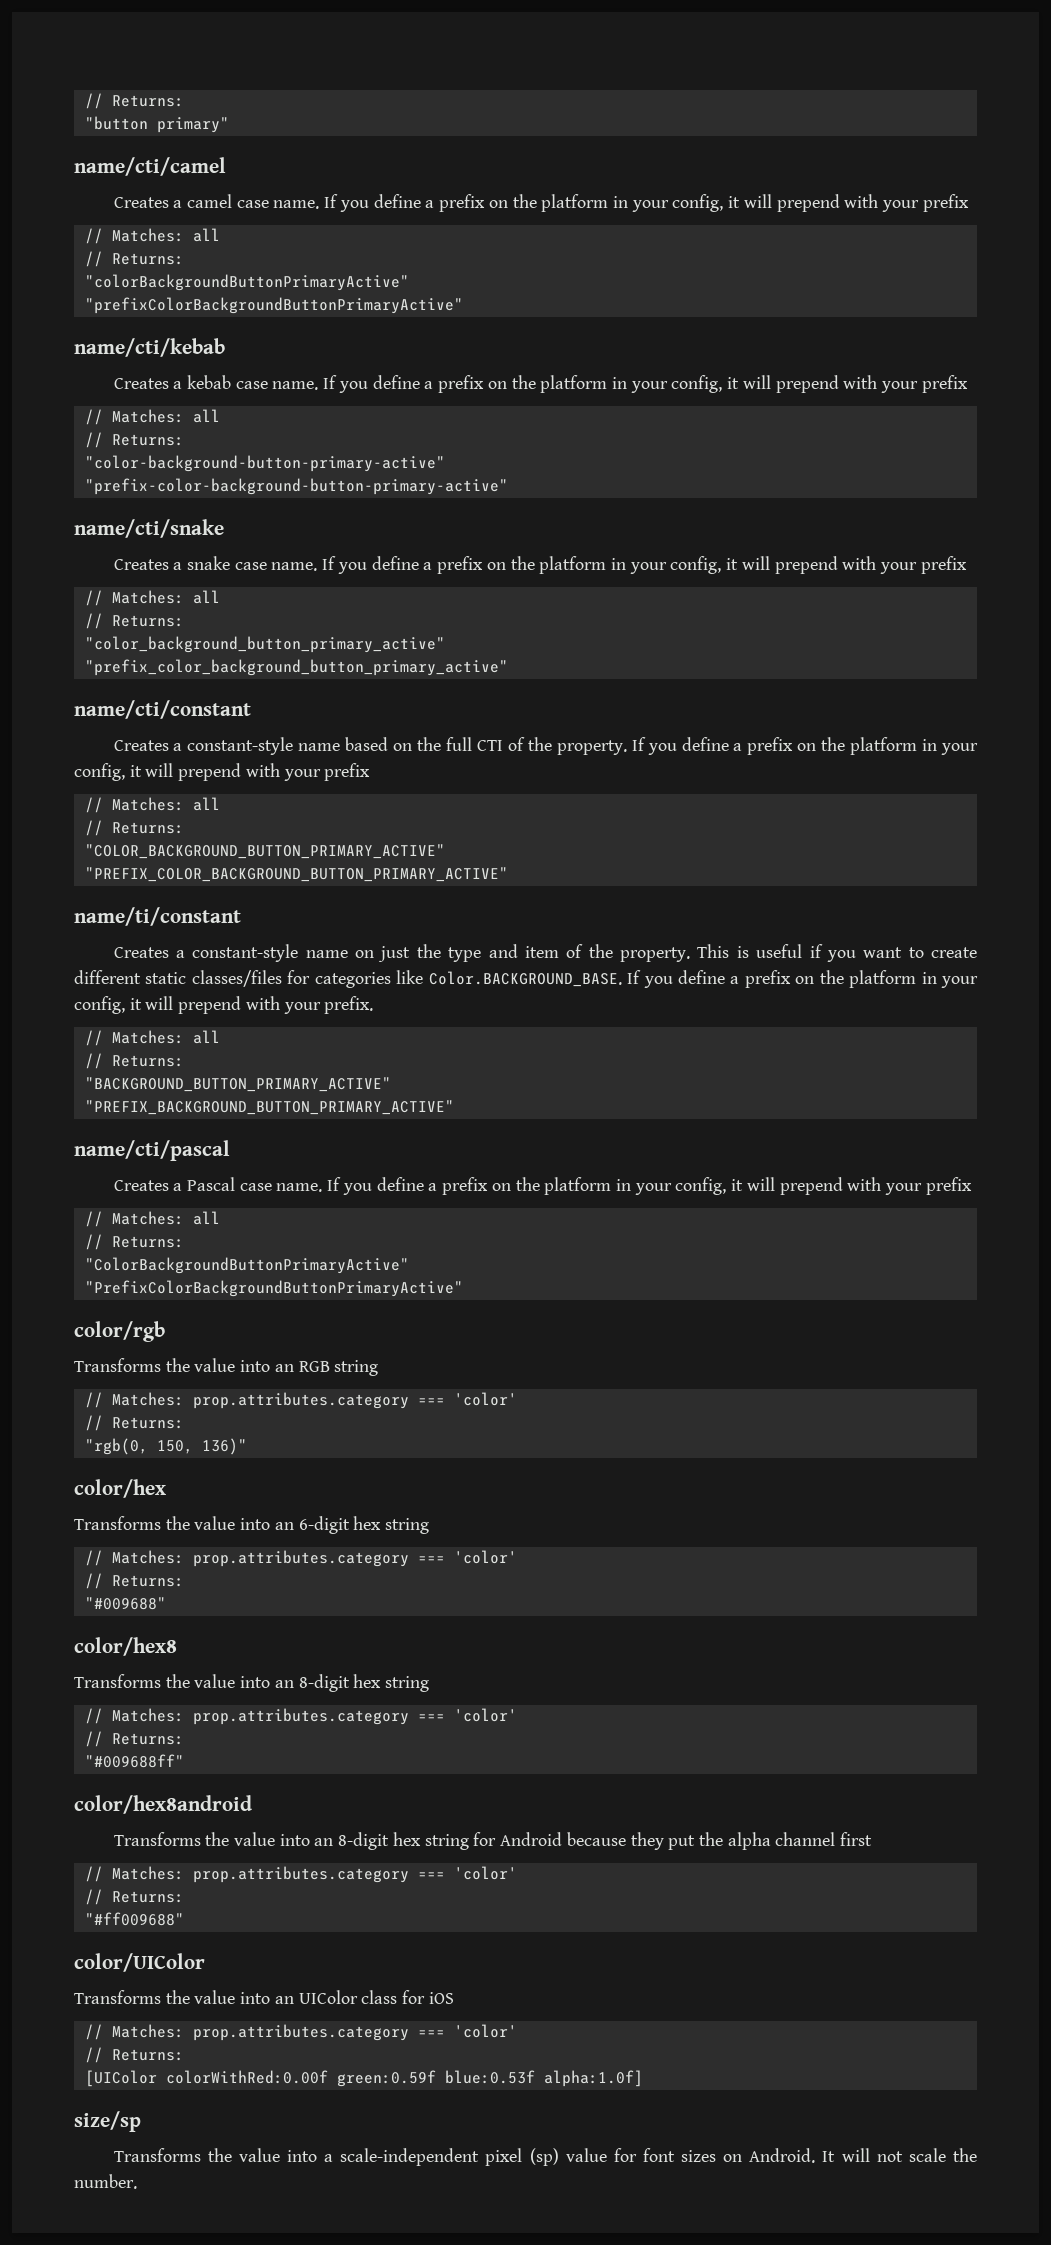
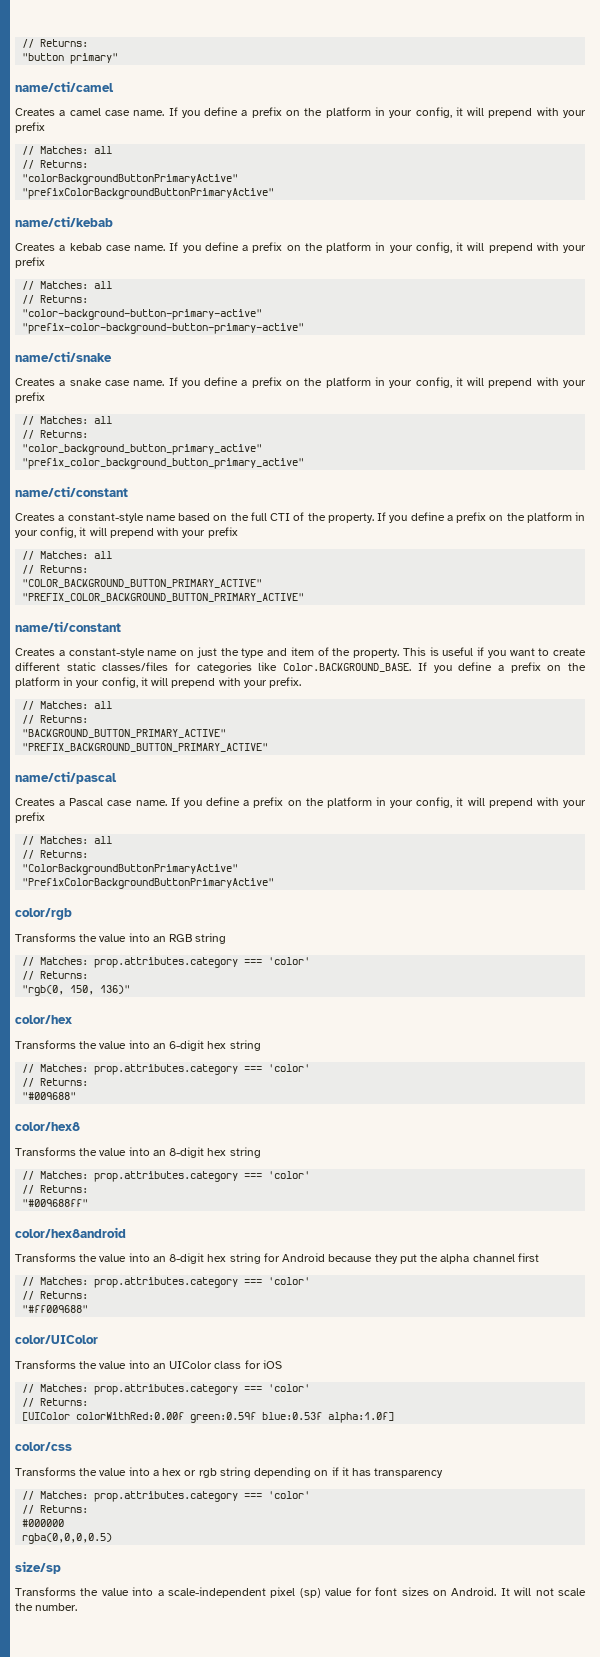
(643, 2078) none -> [15,1442,72,1451] [15,1467,444,1478] [22,1491,311,1502] [22,1505,89,1514] [22,1519,65,1527] [22,1533,113,1544] // color/css // Transforms the value into a hex or rgb string depending on if it has transparency // // Matches: prop.attributes.category === 'color' // // Returns: // #000000 // rgba(0,0,0,0.5)

